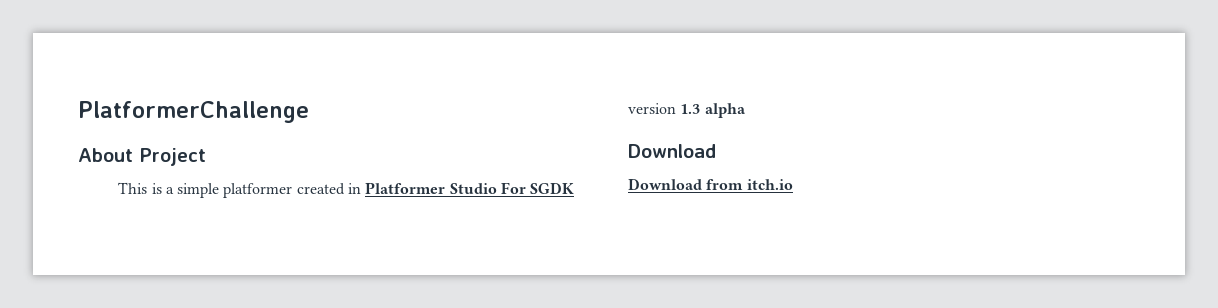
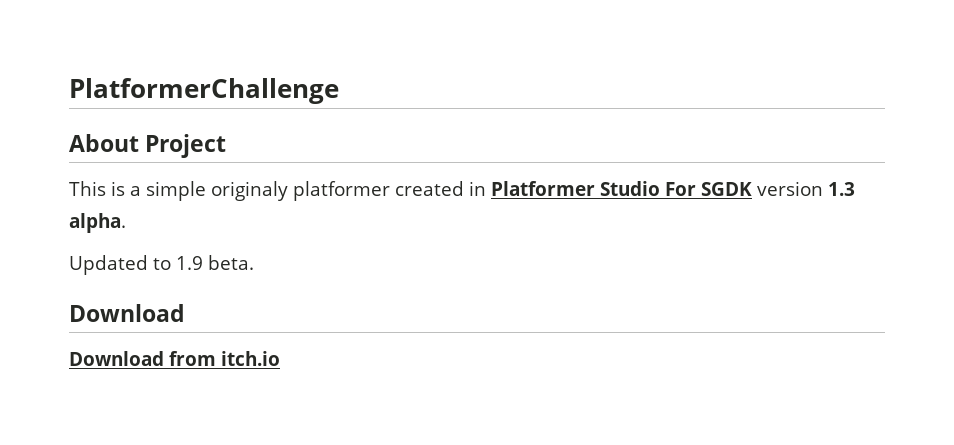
(220, 190) none -> [211,181,288,201] originaly
[704,103,746,118] alpha -> [69,213,126,233] [69,255,254,275] alpha. // Updated to 1.9 beta.

